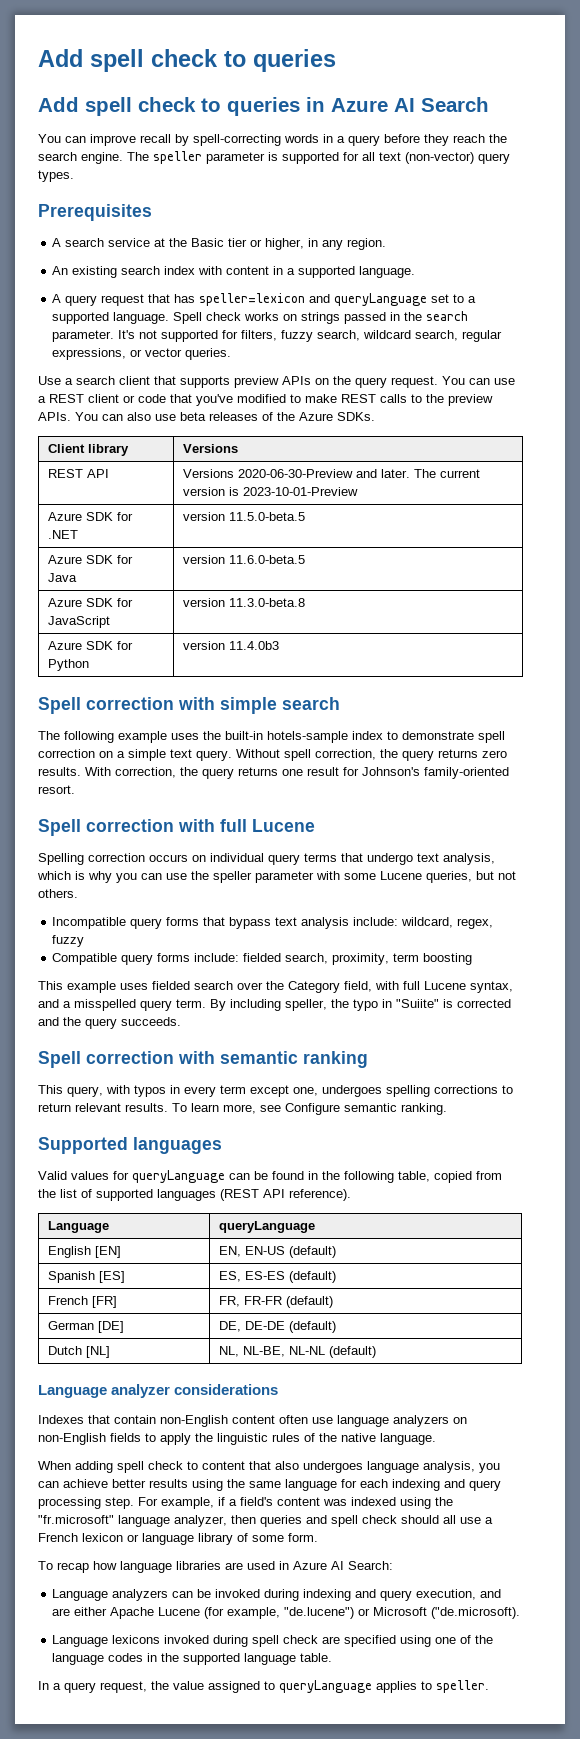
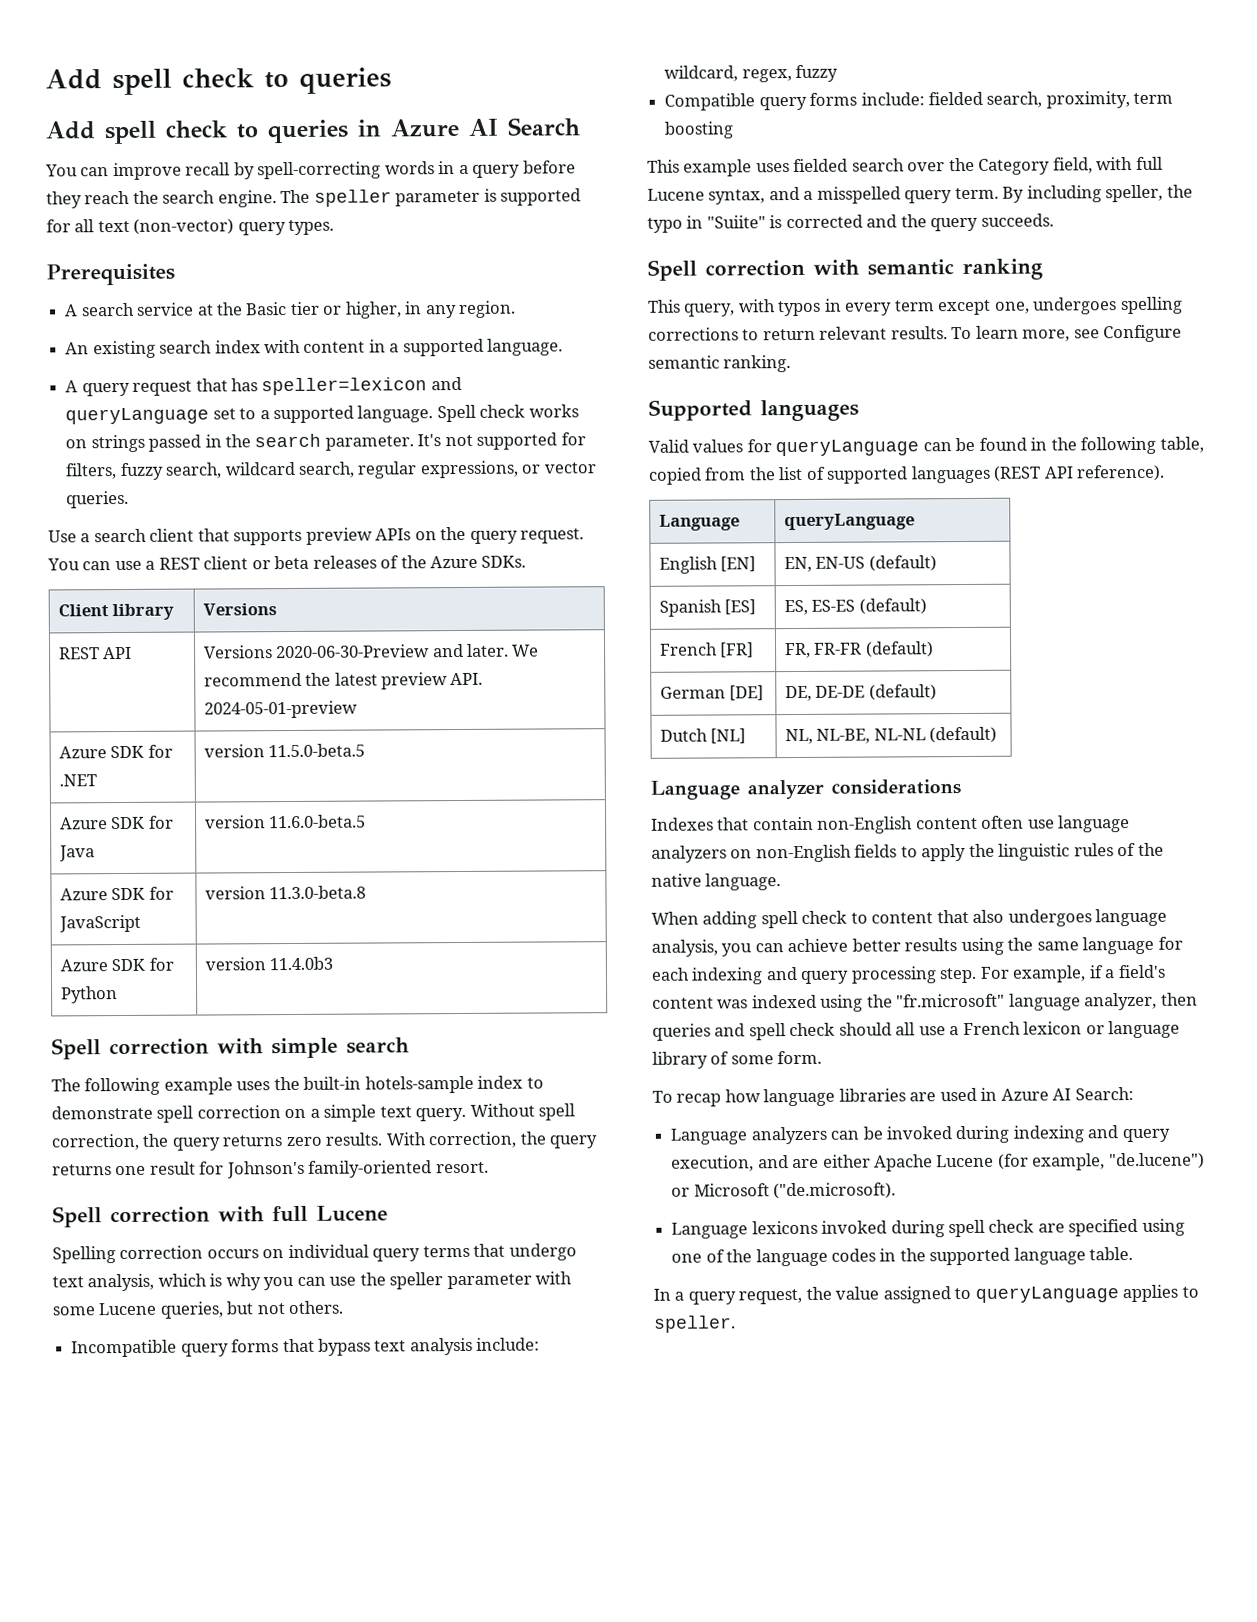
[138,394,493,406] [38,412,176,421] code that you've modified to make REST calls to the preview APIs. You can also use -> (271, 565) none
[414,469,481,478] [183,487,359,496] The current version is 2023-10-01-Preview -> [512,644,540,657] [203,672,484,690] [203,700,358,719] We recommend the latest preview API. 2024-05-01-preview

